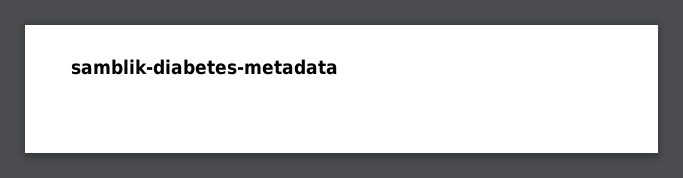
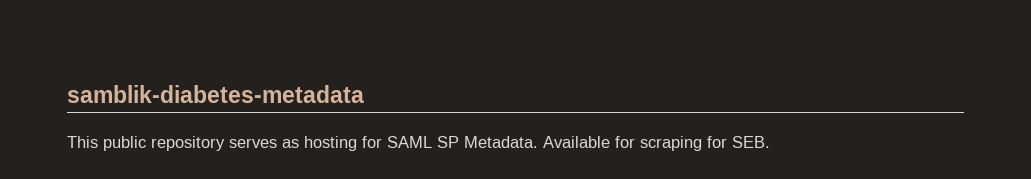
(338, 67) none -> [67,136,770,151] // This public repository serves as hosting for SAML SP Metadata. Available for scraping for SEB.

